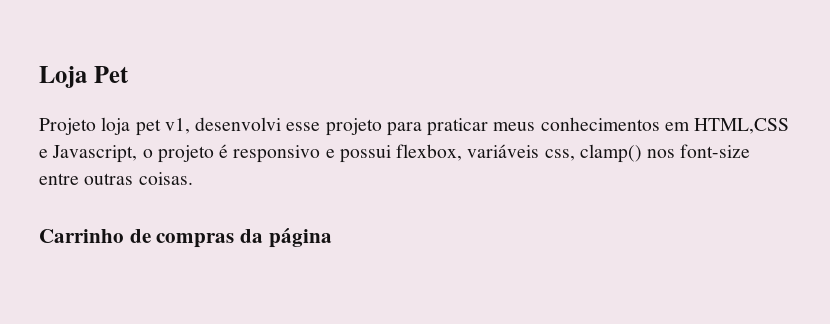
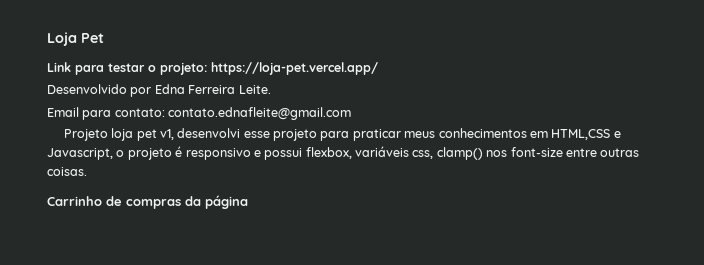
(129, 74) none -> [47,62,378,75] [47,84,271,97] [47,107,352,120] // Link para testar o projeto: https://loja-pet.vercel.app/ // Desenvolvido por Edna Ferreira Leite. // Email para contato: contato.ednafleite@gmail.com

